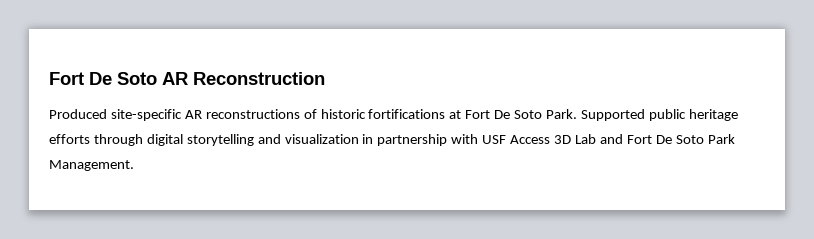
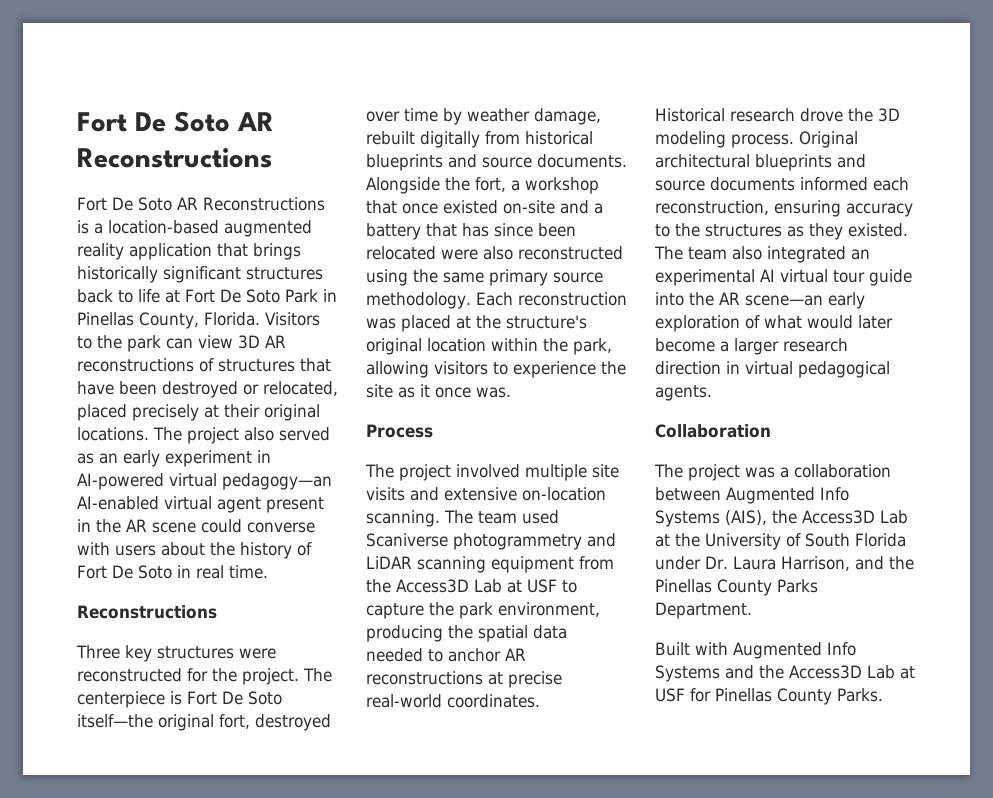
[49,72,325,85] [49,109,738,121] [49,134,735,146] [49,160,134,171] Fort De Soto AR Reconstruction // Produced site-specific AR reconstructions of historic fortifications at Fort De Soto Park. Supported public heritage efforts through digital storytelling and visualization in partnership with USF Access 3D Lab and Fort De Soto Park Management. -> [77,111,274,132] [77,148,272,168] [77,197,325,211] [77,220,312,237] [77,243,301,260] [77,266,323,283] [77,289,337,303] [77,312,320,329] [77,335,286,352] [77,358,331,372] [77,381,338,398] [77,404,320,421] [77,427,330,444] [77,450,271,467] [77,473,332,490] [77,496,324,513] [77,519,315,533] [77,542,312,559] [77,565,268,579] [77,605,217,619] [76,645,276,662] [77,668,332,685] [77,691,282,708] [77,714,331,731] [366,108,601,125] [366,131,593,148] [366,154,627,171] [366,177,599,194] [366,200,603,214] [366,223,576,240] [366,246,623,260] [366,269,603,286] [366,292,627,309] [366,315,587,332] [366,338,612,355] [366,361,626,378] [366,384,511,398] [366,424,433,438] [365,464,619,481] [366,487,606,501] [366,510,559,527] [366,533,616,550] [366,556,614,573] [366,579,577,593] [366,602,600,619] [366,625,567,642] [366,648,526,662] [366,671,562,688] [366,694,540,708] [655,108,900,122] [655,131,858,148] [655,154,866,171] [655,177,909,191] [655,200,913,217] [655,223,908,240] [654,246,870,263] [655,269,912,286] [655,292,865,309] [655,315,893,332] [655,338,848,355] [655,361,890,378] [655,385,712,401] [655,424,771,438] [654,464,891,481] [655,487,849,504] [655,510,908,527] [655,533,906,550] [655,556,914,571] [655,579,818,596] [655,602,752,619] [655,642,856,659] [655,665,915,682] [655,688,883,705] Fort De Soto AR Reconstructions // Fort De Soto AR Reconstructions is a location-based augmented reality application that brings historically significant structures back to life at Fort De Soto Park in Pinellas County, Florida. Visitors to the park can view 3D AR reconstructions of structures that have been destroyed or relocated, placed precisely at their original locations. The project also served as an early experiment in AI-powered virtual pedagogy—an AI-enabled virtual agent present in the AR scene could converse with users about the history of Fort De Soto in real time. // Reconstructions // Three key structures were reconstructed for the project. The centerpiece is Fort De Soto itself—the original fort, destroyed over time by weather damage, rebuilt digitally from historical blueprints and source documents. Alongside the fort, a workshop that once existed on-site and a battery that has since been relocated were also reconstructed using the same primary source methodology. Each reconstruction was placed at the structure's original location within the park, allowing visitors to experience the site as it once was. // Process // The project involved multiple site visits and extensive on-location scanning. The team used Scaniverse photogrammetry and LiDAR scanning equipment from the Access3D Lab at USF to capture the park environment, producing the spatial data needed to anchor AR reconstructions at precise real-world coordinates. // Historical research drove the 3D modeling process. Original architectural blueprints and source documents informed each reconstruction, ensuring accuracy to the structures as they existed. The team also integrated an experimental AI virtual tour guide into the AR scene—an early exploration of what would later become a larger research direction in virtual pedagogical agents. // Collaboration // The project was a collaboration between Augmented Info Systems (AIS), the Access3D Lab at the University of South Florida under Dr. Laura Harrison, and the Pinellas County Parks Department. // Built with Augmented Info Systems and the Access3D Lab at USF for Pinellas County Parks.

